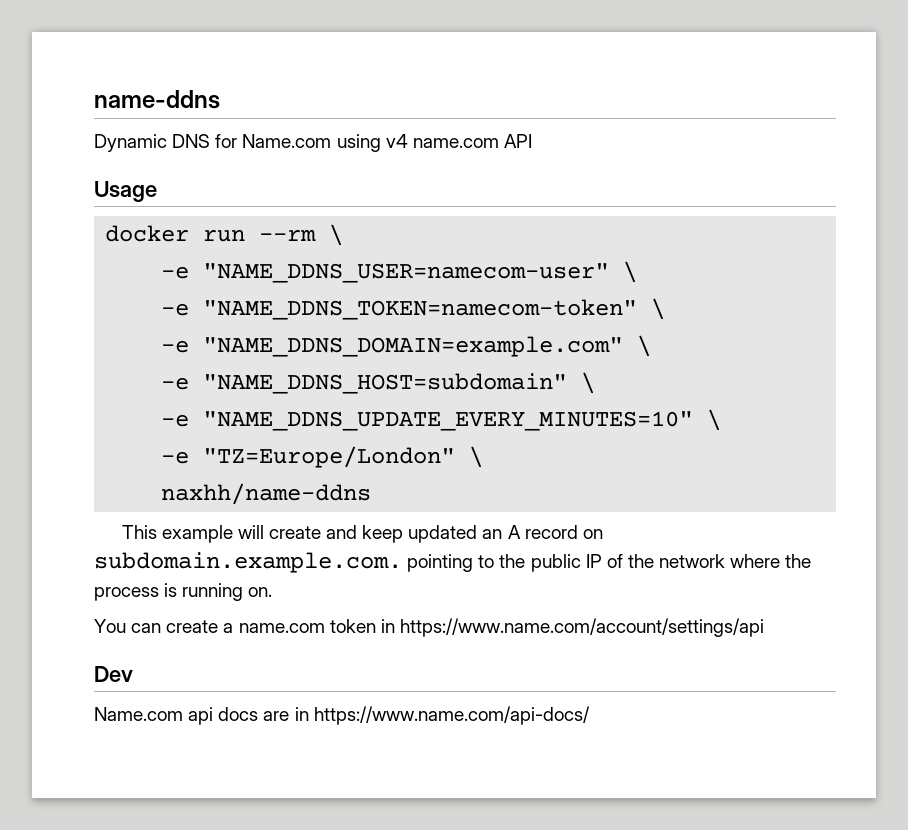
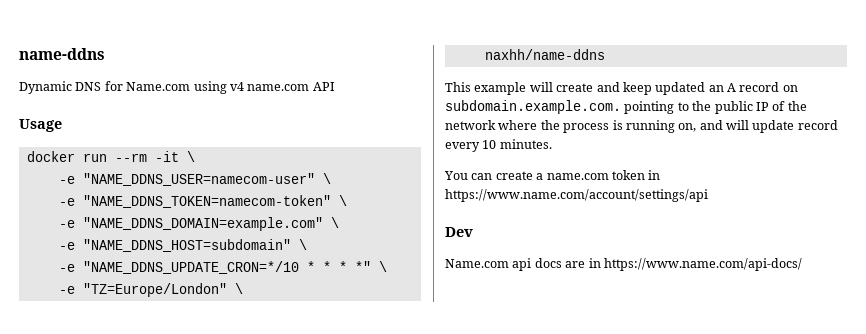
(317, 235) none -> [154,151,179,162] -it
[203,411,694,431] "NAME_DDNS_UPDATE_EVERY_MINUTES=10" -> [82,261,371,274] "NAME_DDNS_UPDATE_CRON=*/10 * * * *"
[248,587,273,597] on. -> [678,120,838,133] [445,139,552,152] on, and will update record every 10 minutes.

